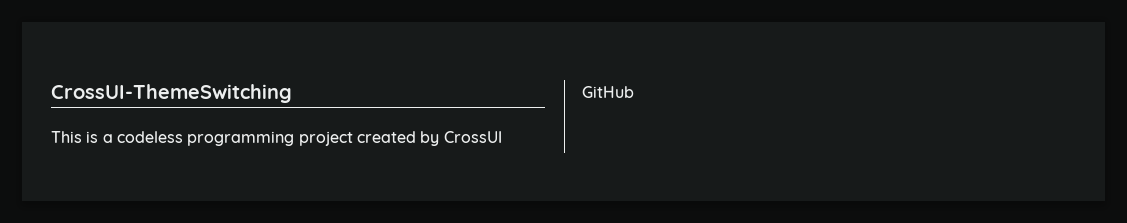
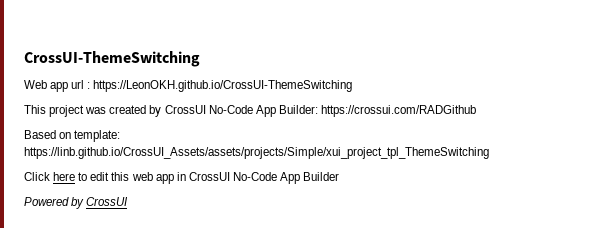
[51,131,502,146] [582,86,634,98] This is a codeless programming project created by CrossUI GitHub -> [24,80,353,92] [24,105,476,117] [24,130,121,142] [24,147,489,159] [24,172,340,184] [24,197,129,209] Web app url : https://LeonOKH.github.io/CrossUI-ThemeSwitching // This project was created by CrossUI No-Code App Builder: https://crossui.com/RADGithub // Based on template: https://linb.github.io/CrossUI_Assets/assets/projects/Simple/xui_project_tpl_ThemeSwitching // Click here to edit this web app in CrossUI No-Code App Builder // Powered by CrossUI

